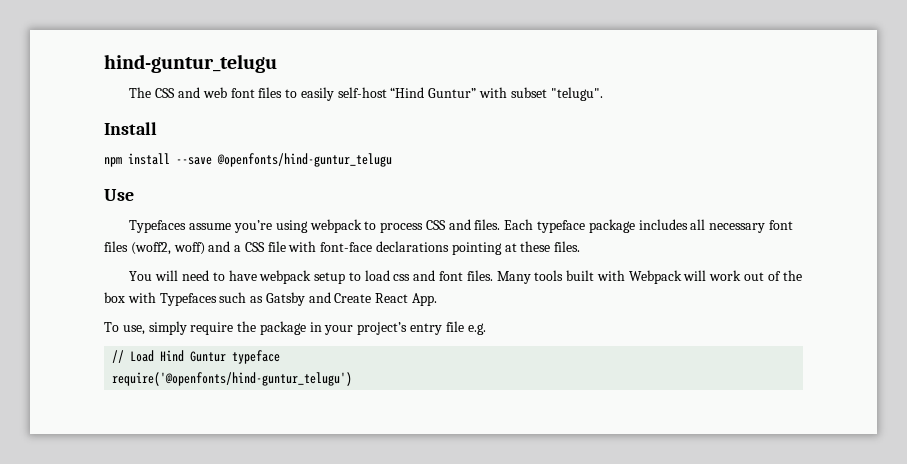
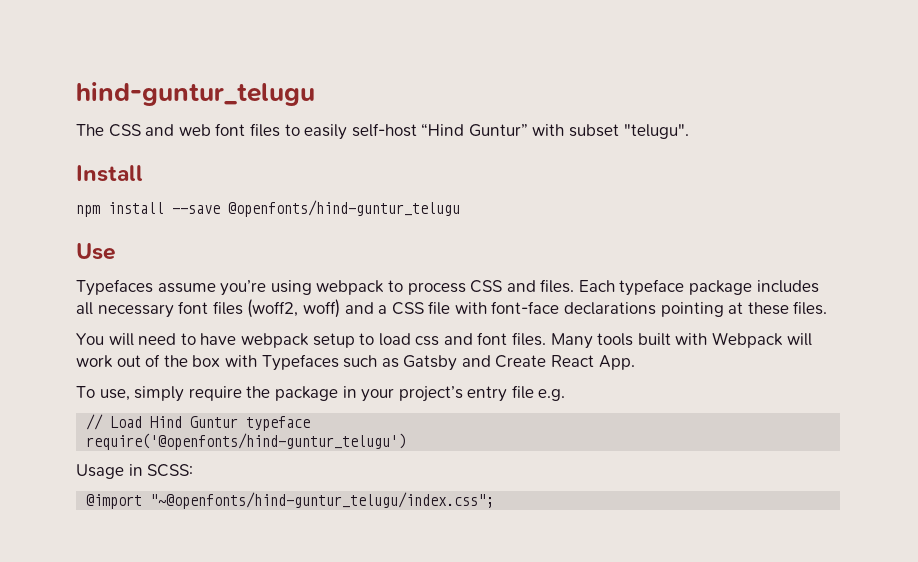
(353, 379) none -> [76,464,194,479] [86,492,495,509] // Usage in SCSS: // @import "~@openfonts/hind-guntur_telugu/index.css";

